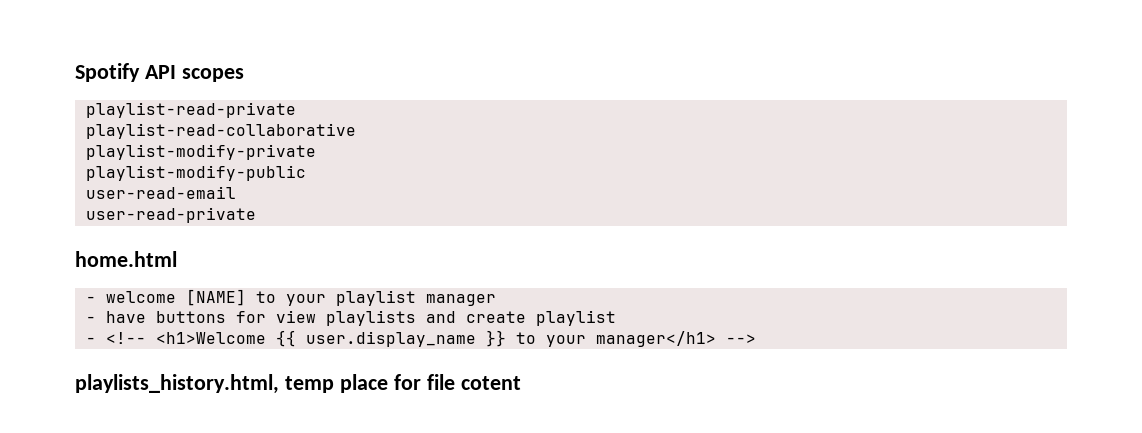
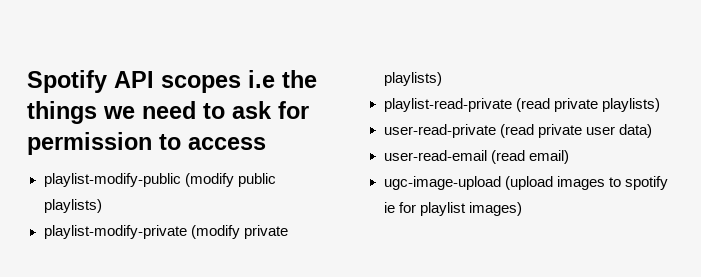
[85,102,296,118] [85,123,356,139] [85,144,316,160] [85,165,306,181] [85,186,236,199] [85,207,256,223] [75,251,177,267] [85,289,496,306] [85,310,616,326] [85,330,756,347] [75,374,521,394] // playlist-read-private // playlist-read-collaborative // playlist-modify-private // playlist-modify-public // user-read-email // user-read-private // home.html // - welcome [NAME] to your playlist manager // - have buttons for view playlists and create playlist // - <!-- <h1>Welcome {{ user.display_name }} to your manager</h1> --> // playlists_history.html, temp place for file cotent -> [248,70,317,88] [27,101,309,124] [27,132,266,155] [43,173,276,187] [43,199,102,213] [43,225,288,239] [383,72,442,86] [383,98,660,112] [383,124,652,138] [383,150,569,164] [383,176,668,190] [383,202,522,216] i.e the things we need to ask for permission to access // playlist-modify-public (modify public playlists) // playlist-modify-private (modify private playlists) // playlist-read-private (read private playlists) // user-read-private (read private user data) // user-read-email (read email) // ugc-image-upload (upload images to spotify ie for playlist images)

